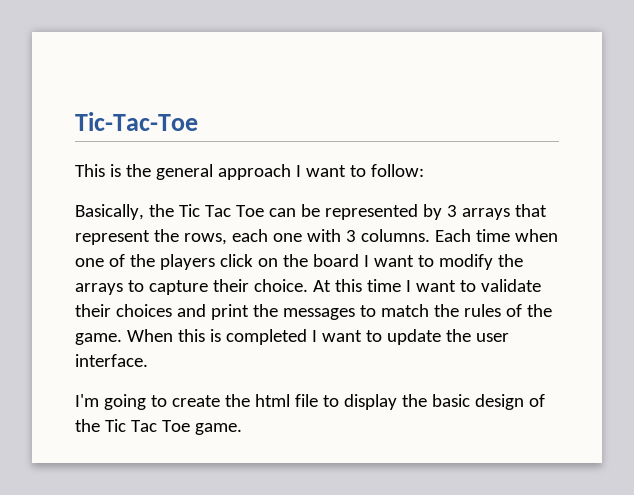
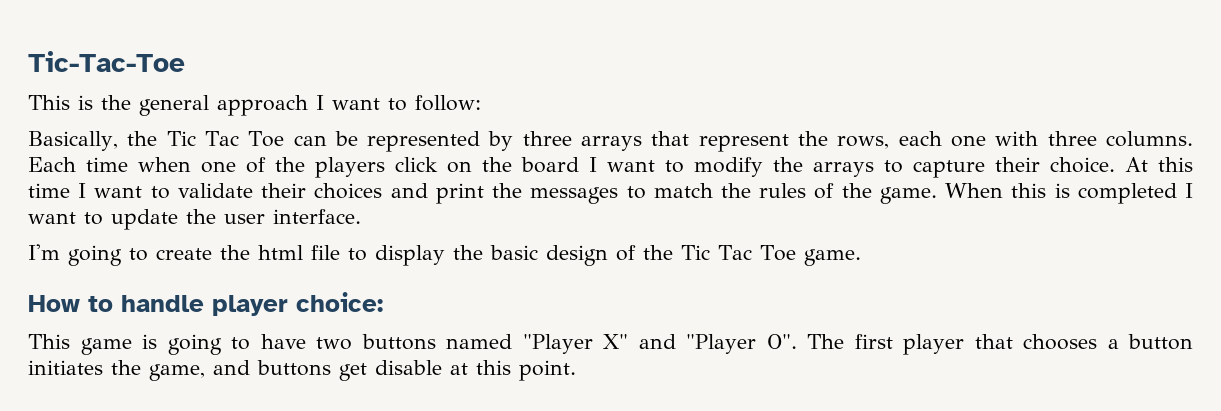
[446,205,457,217] 3 -> [522,131,572,146] three
[345,230,356,242] 3 -> [1047,131,1097,146] three
(242, 429) none -> [28,292,383,316] [28,334,1193,355] [28,360,576,381] // How to handle player choice: // This game is going to have two buttons named "Player X" and "Player O". The first player that chooses a button initiates the game, and buttons get disable at this point.

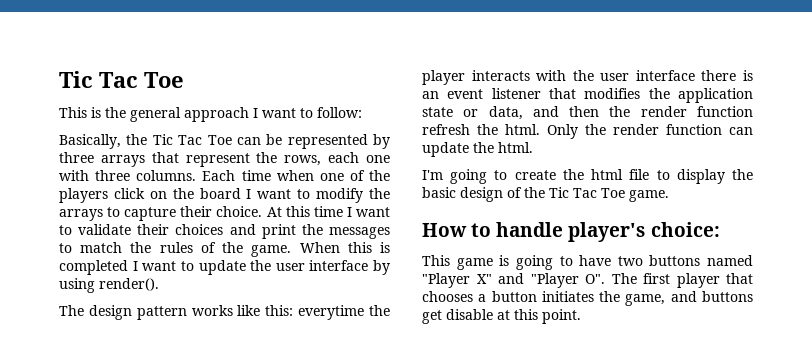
[28,51,185,72] Tic-Tac-Toe -> [59,71,184,88] Tic Tac Toe
[273,209,361,224] interface. -> [309,260,390,275] [59,278,159,293] [59,305,390,320] [422,70,753,85] [422,88,753,103] [422,106,753,120] [422,124,753,139] [422,142,533,157] interface by using render(). // The design pattern works like this: everytime the player interacts with the user interface there is an event listener that modifies the application state or data, and then the render function refresh the html. Only the render function can update the html.
[212,295,288,316] player -> [568,222,646,242] player's

